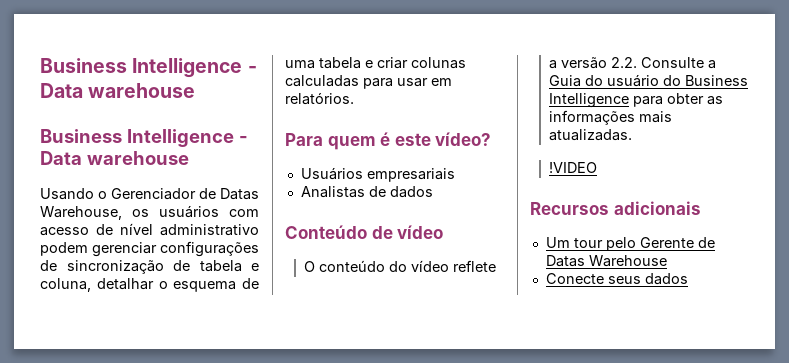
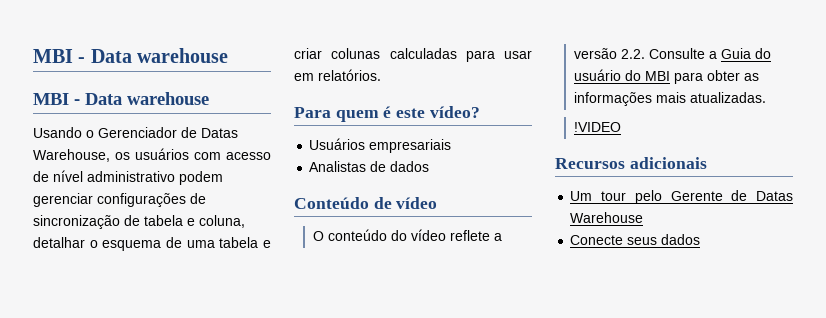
[40,58,257,78] [40,83,196,98] [40,129,234,147] Business Intelligence - Data warehouse // Business Intelligence -> [33,48,229,63] [33,93,69,105] MBI - Data warehouse // MBI
[684,75,748,86] [548,93,629,108] Business Intelligence -> [645,71,671,81] MBI

